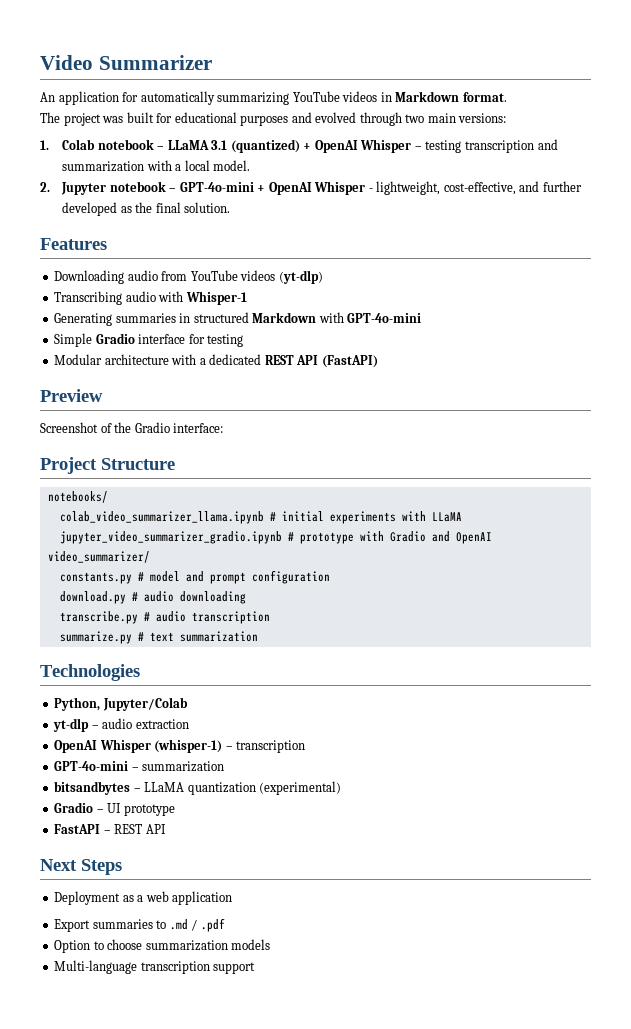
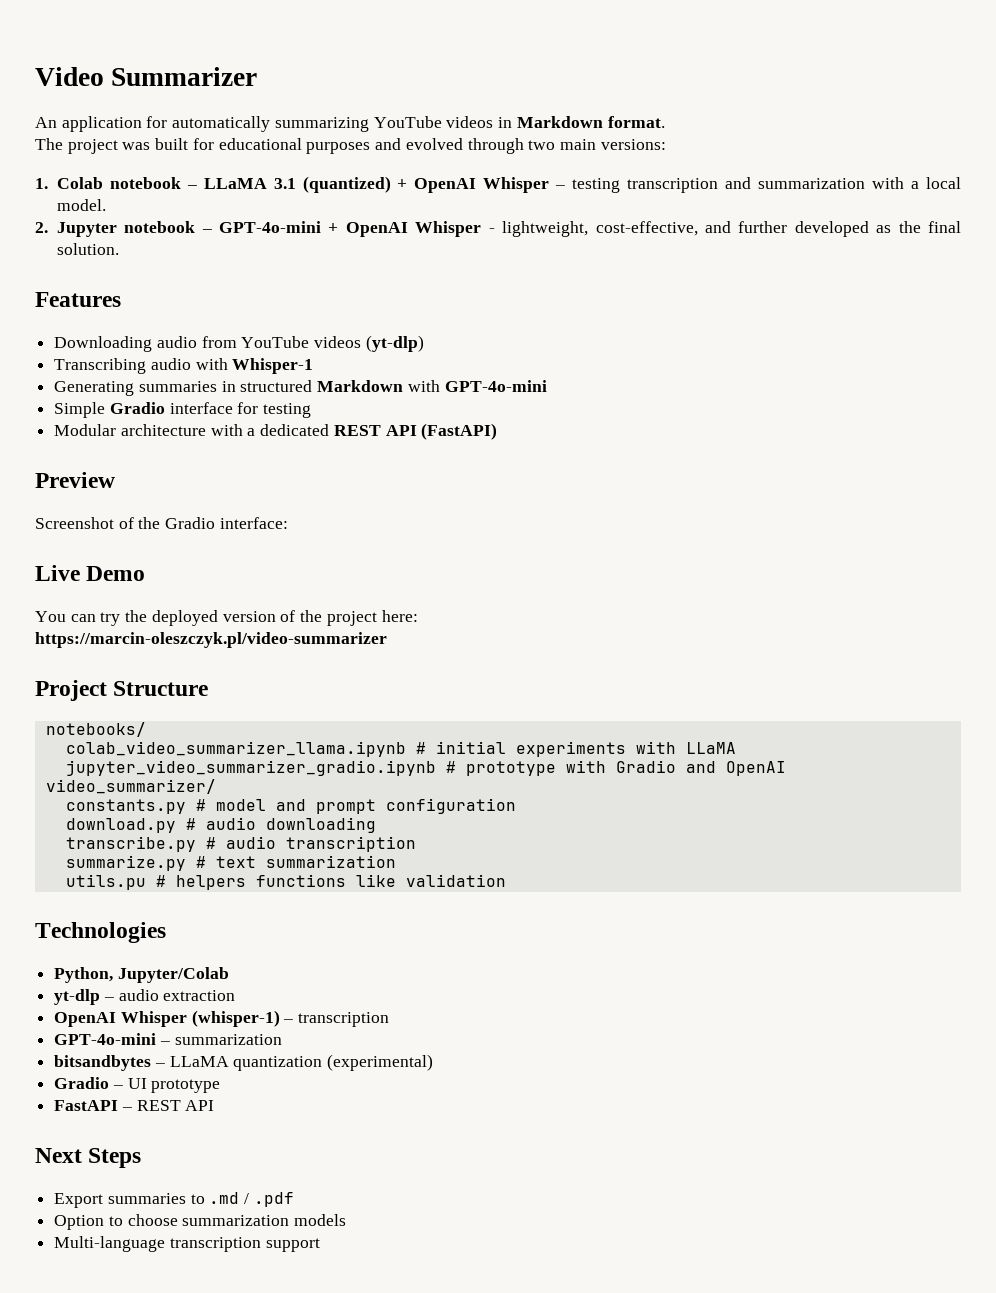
(224, 428) none -> [35,565,146,581] [35,610,418,626] [35,632,387,648] // Live Demo // You can try the deployed version of the project here: // https://marcin-oleszczyk.pl/video-summarizer
(258, 636) none -> [65,874,506,890] // utils.pu # helpers functions like validation
[54,891,233,905] // Deployment as a web application -> (142, 1158) none

